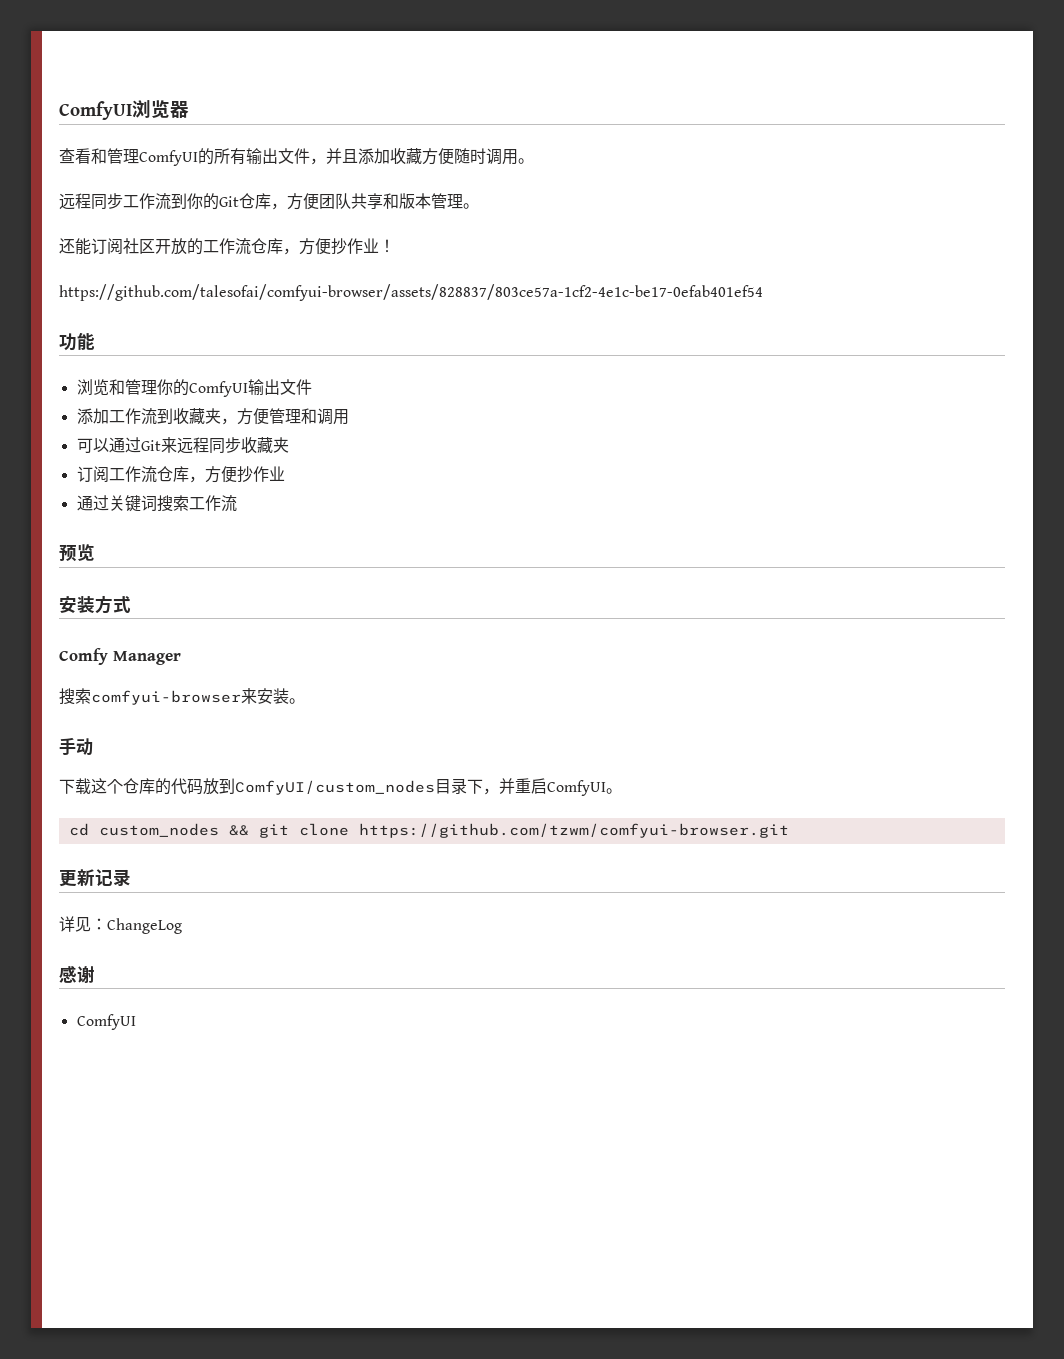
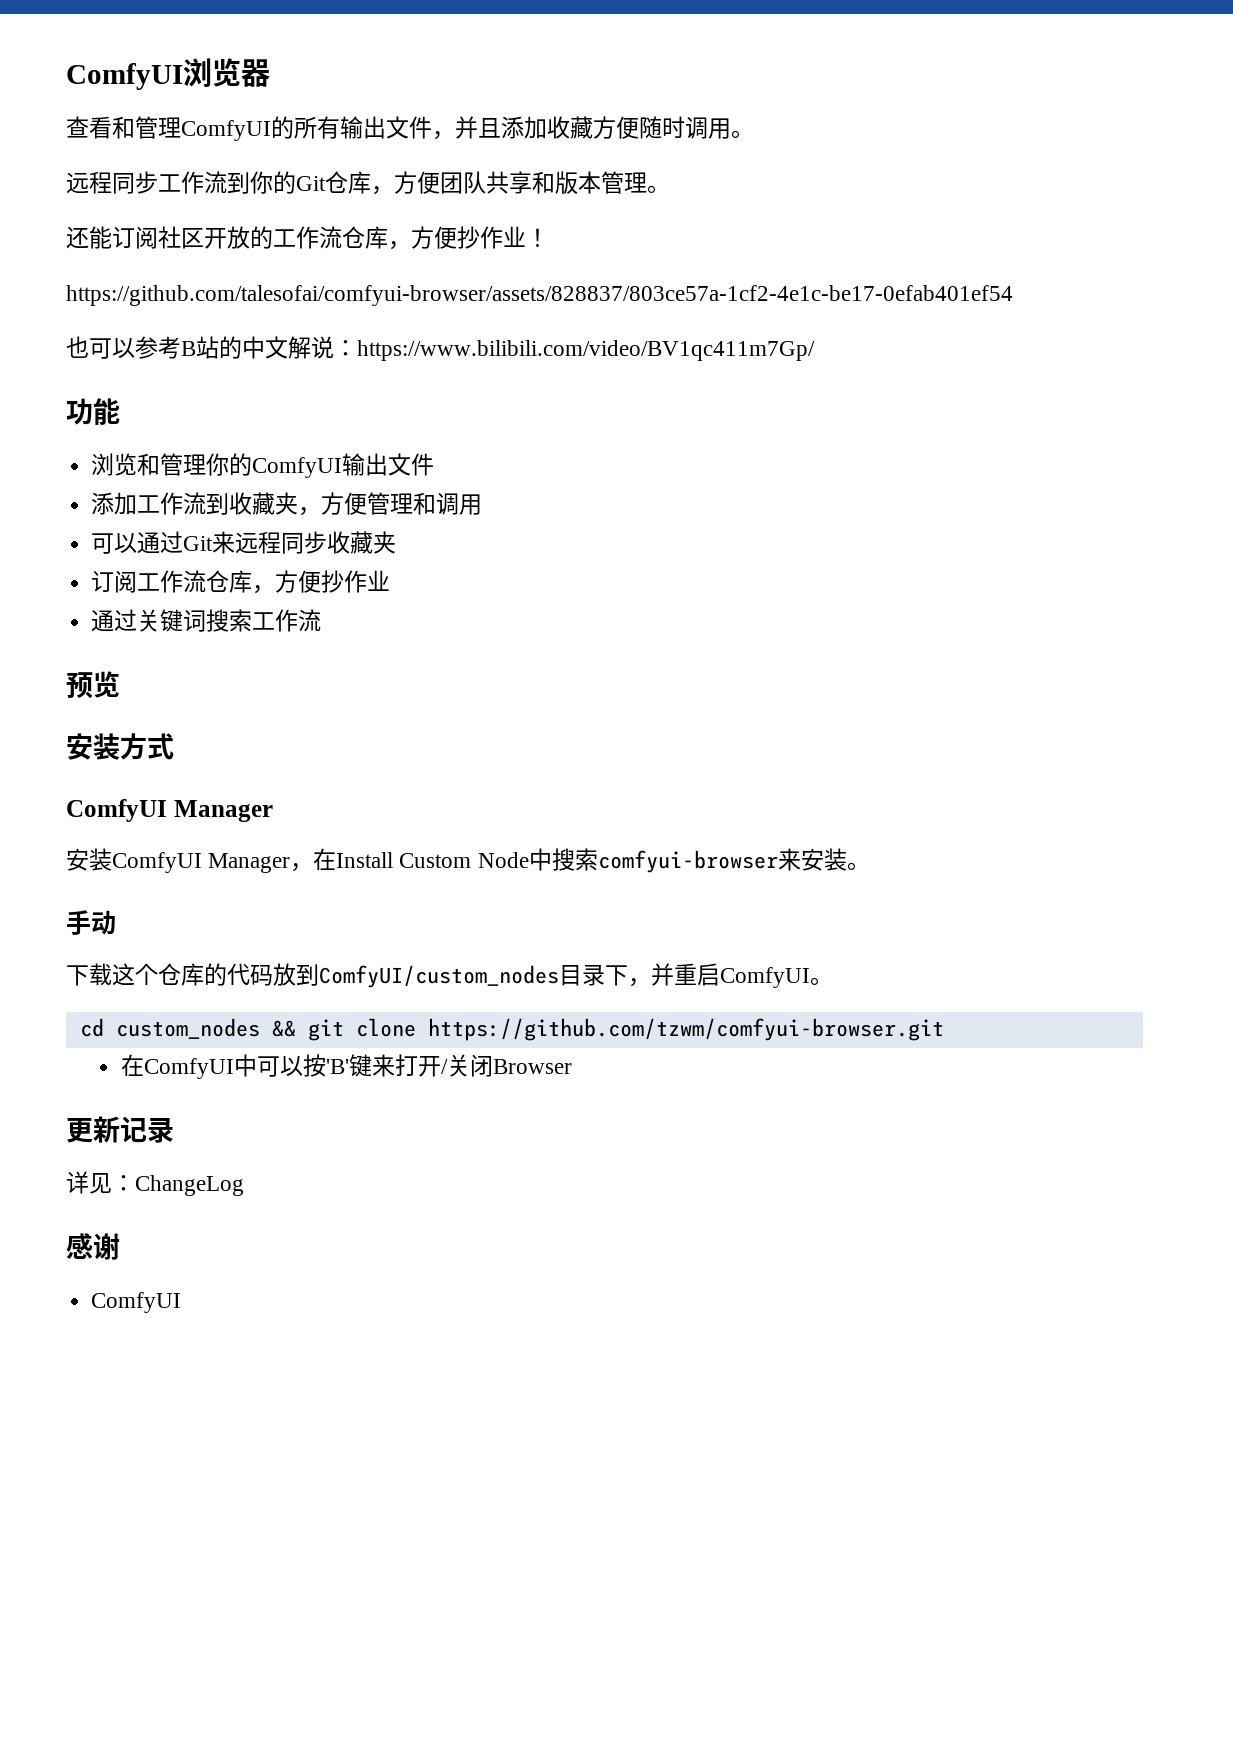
(763, 292) none -> [66,336,815,361] // 也可以参考B站的中文解说：https://www.bilibili.com/video/BV1qc411m7Gp/
[59,648,108,665] Comfy -> [66,799,167,822] ComfyUI
(181, 658) none -> [66,848,552,873] 安装ComfyUI Manager，在Install Custom Node中
(789, 830) none -> [120,1054,572,1079] // 在ComfyUI中可以按'B'键来打开/关闭Browser

